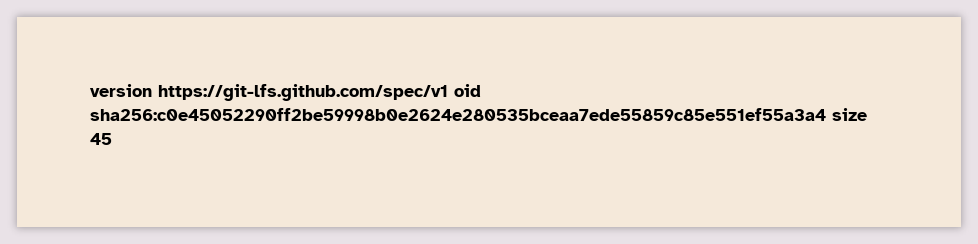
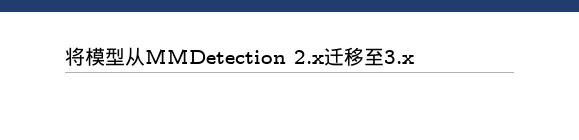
[90,84,481,101] [90,108,867,121] [90,133,112,145] version https://git-lfs.github.com/spec/v1 oid sha256:c0e45052290ff2be59998b0e2624e280535bceaa7ede55859c85e551ef55a3a4 size 45 -> [65,47,414,66] 将模型从MMDetection 2.x迁移至3.x

